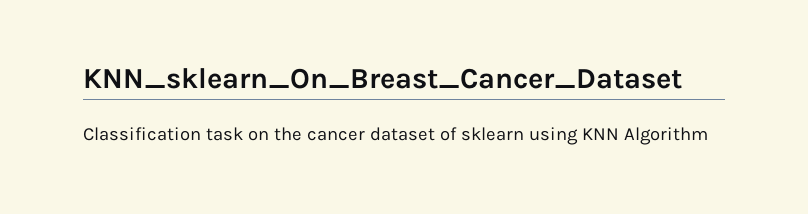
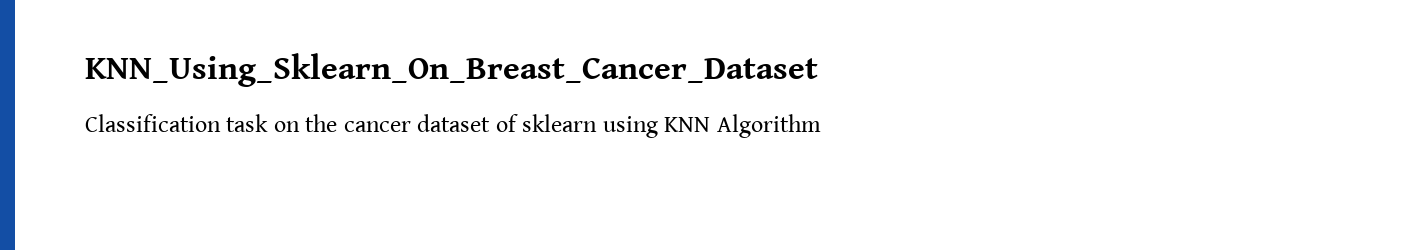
[83,68,682,89] KNN_sklearn_On_Breast_Cancer_Dataset -> [85,53,818,87] KNN_Using_Sklearn_On_Breast_Cancer_Dataset

